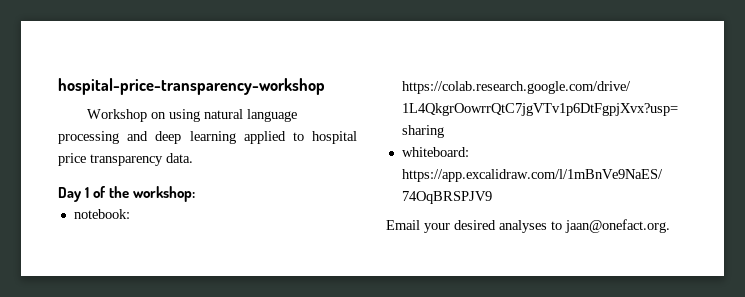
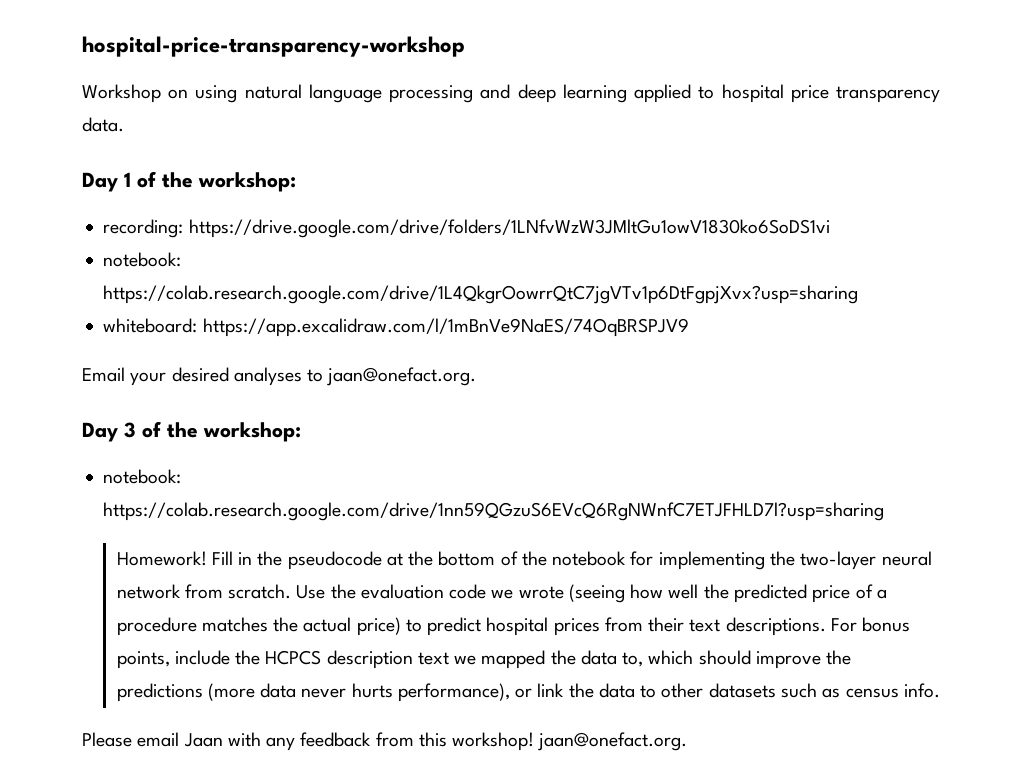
(196, 194) none -> [103,219,830,238] // recording: https://drive.google.com/drive/folders/1LNfvWzW3JMltGu1owV1830ko6SoDS1vi
(670, 226) none -> [82,421,301,442] [103,469,182,484] [103,502,885,521] [116,551,932,570] [116,584,887,603] [116,617,911,636] [116,650,852,669] [116,683,940,702] [82,732,688,751] // Day 3 of the workshop: // notebook: https://colab.research.google.com/drive/1nn59QGzuS6EVcQ6RgNWnfC7ETJFHLD7l?usp=sharing // Homework! Fill in the pseudocode at the bottom of the notebook for implementing the two-layer neural network from scratch. Use the evaluation code we wrote (seeing how well the predicted price of a procedure matches the actual price) to predict hospital prices from their text descriptions. For bonus points, include the HCPCS description text we mapped the data to, which should improve the predictions (more data never hurts performance), or link the data to other datasets such as census info. // Please email Jaan with any feedback from this workshop! jaan@onefact.org.

